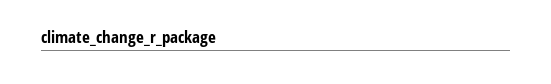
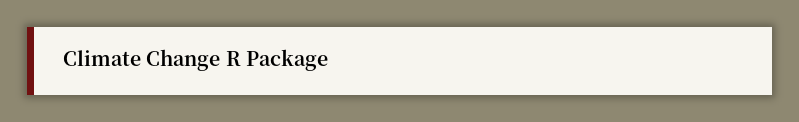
[41,30,216,47] climate_change_r_package -> [63,49,328,71] Climate Change R Package

